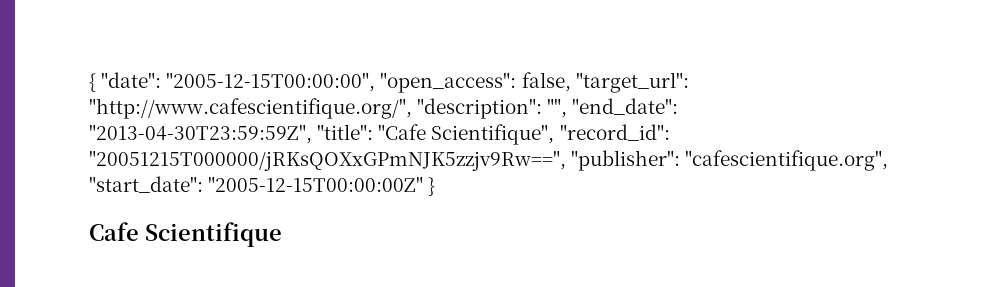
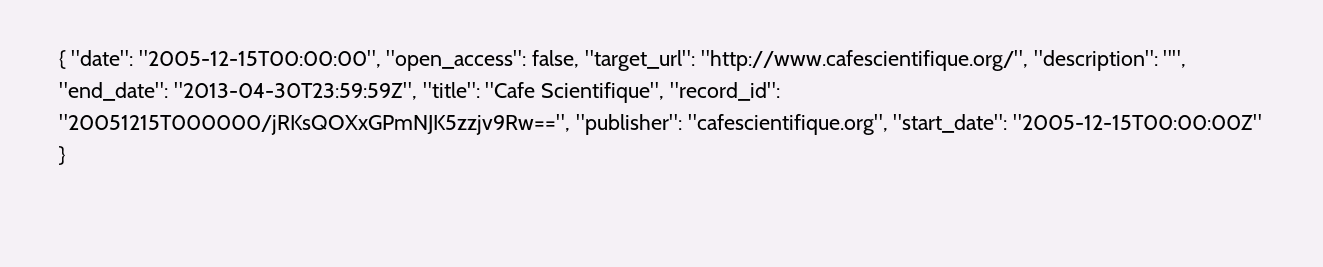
[89,222,282,247] // Cafe Scientifique -> (66, 155) none

